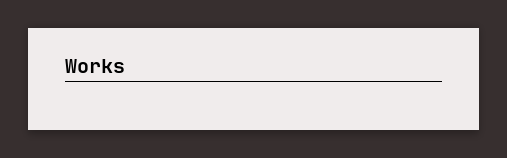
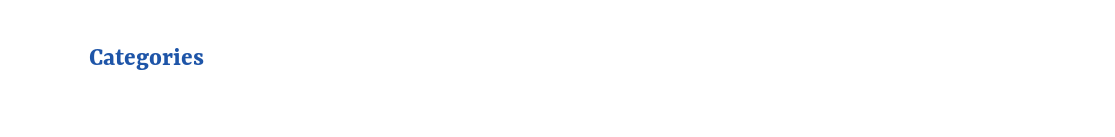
[65,59,125,73] Works -> [89,48,204,70] Categories

